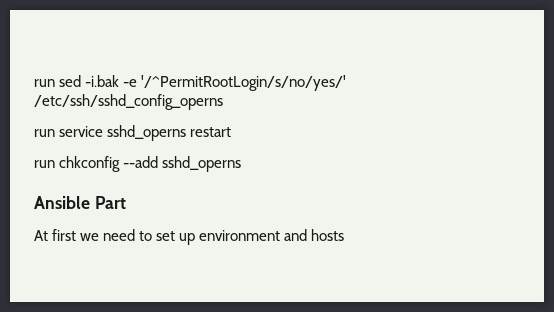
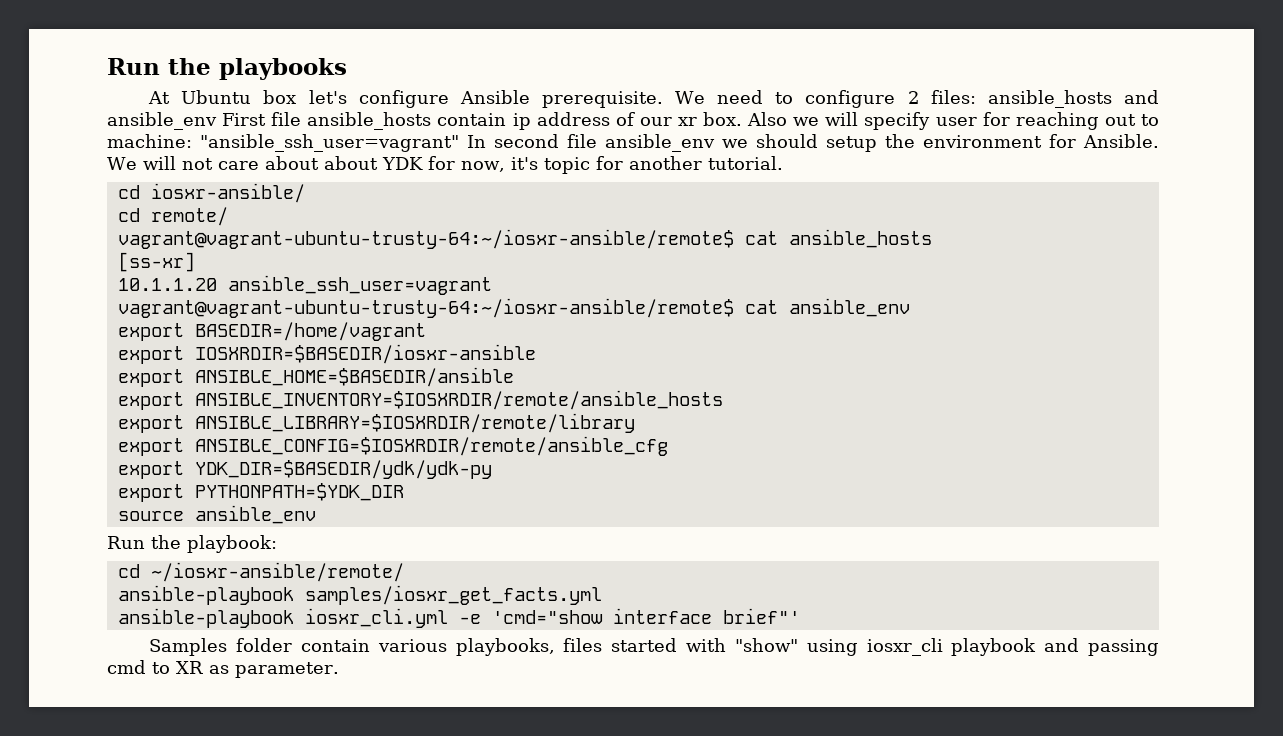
[34,75,347,91] [34,94,223,110] [34,125,232,141] [34,156,242,172] [34,196,126,209] [34,229,345,245] run sed -i.bak -e '/^PermitRootLogin/s/no/yes/' /etc/ssh/sshd_config_operns // run service sshd_operns restart // run chkconfig --add sshd_operns // Ansible Part // At first we need to set up environment and hosts -> [107,58,347,80] [148,90,1159,108] [107,112,1159,130] [107,134,1159,152] [107,156,783,174] [117,183,305,203] [117,207,228,226] [117,229,932,249] [117,252,195,272] [117,275,492,295] [117,298,910,318] [117,322,426,341] [117,344,536,364] [117,367,514,387] [117,390,723,410] [117,413,635,433] [117,436,668,456] [117,460,492,479] [117,483,404,502] [117,505,316,524] [107,535,277,553] [117,562,404,582] [117,585,602,605] [117,608,800,628] [149,638,1159,656] [107,660,339,678] Run the playbooks // At Ubuntu box let's configure Ansible prerequisite. We need to configure 2 files: ansible_hosts and ansible_env First file ansible_hosts contain ip address of our xr box. Also we will specify user for reaching out to machine: "ansible_ssh_user=vagrant" In second file ansible_env we should setup the environment for Ansible. We will not care about about YDK for now, it's topic for another tutorial. // cd iosxr-ansible/ // cd remote/ // vagrant@vagrant-ubuntu-trusty-64:~/iosxr-ansible/remote$ cat ansible_hosts // [ss-xr] // 10.1.1.20 ansible_ssh_user=vagrant // vagrant@vagrant-ubuntu-trusty-64:~/iosxr-ansible/remote$ cat ansible_env // export BASEDIR=/home/vagrant // export IOSXRDIR=$BASEDIR/iosxr-ansible // export ANSIBLE_HOME=$BASEDIR/ansible // export ANSIBLE_INVENTORY=$IOSXRDIR/remote/ansible_hosts // export ANSIBLE_LIBRARY=$IOSXRDIR/remote/library // export ANSIBLE_CONFIG=$IOSXRDIR/remote/ansible_cfg // export YDK_DIR=$BASEDIR/ydk/ydk-py // export PYTHONPATH=$YDK_DIR // source ansible_env // Run the playbook: // cd ~/iosxr-ansible/remote/ // ansible-playbook samples/iosxr_get_facts.yml // ansible-playbook iosxr_cli.yml -e 'cmd="show interface brief"' // Samples folder contain various playbooks, files started with "show" using iosxr_cli playbook and passing cmd to XR as parameter.

